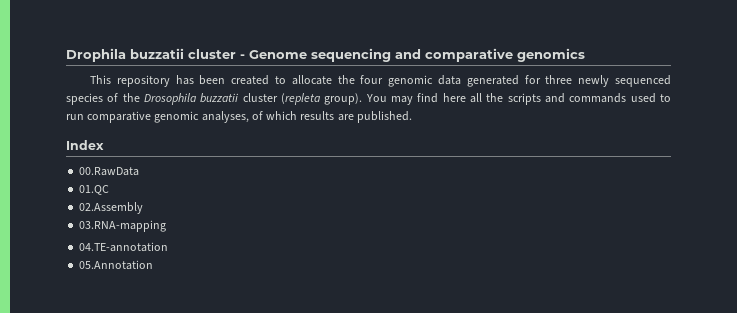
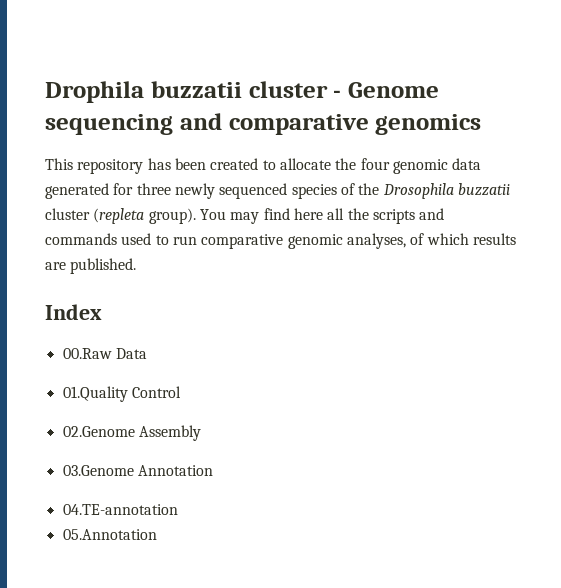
[79,167,140,176] [79,185,110,195] [79,202,144,214] [79,220,167,232] 00.RawData // 01.QC // 02.Assembly // 03.RNA-mapping -> [62,348,147,359] [62,386,181,402] [62,425,201,441] [62,465,213,476] 00.Raw Data // 01.Quality Control // 02.Genome Assembly // 03.Genome Annotation

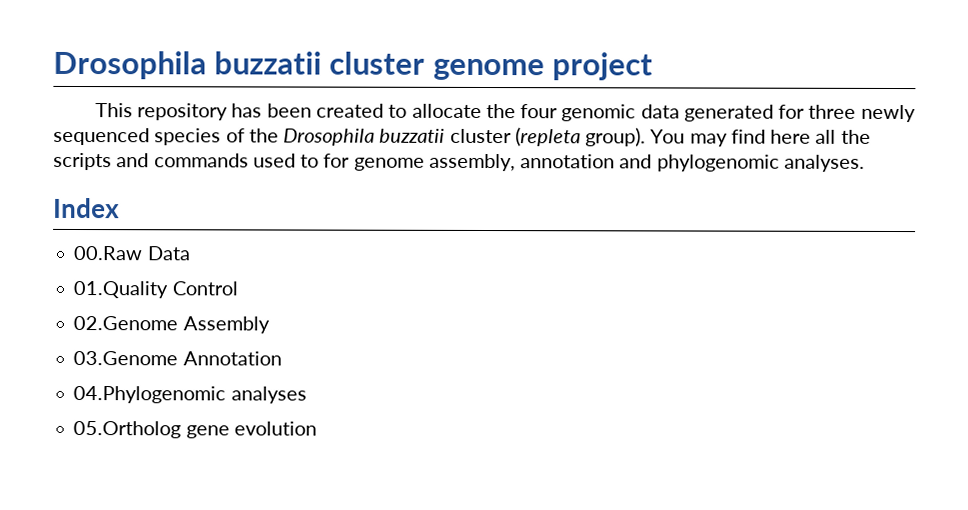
[45,81,439,103] [45,113,482,135] Drophila buzzatii cluster - Genome sequencing and comparative genomics -> [53,50,653,81] Drosophila buzzatii cluster genome project
[172,233,516,249] [45,258,137,274] run comparative genomic analyses, of which results are published. -> [323,153,865,172] for genome assembly, annotation and phylogenomic analyses.
[62,504,178,515] [62,529,157,540] 04.TE-annotation // 05.Annotation -> [73,385,307,404] [73,420,317,439] 04.Phylogenomic analyses // 05.Ortholog gene evolution

